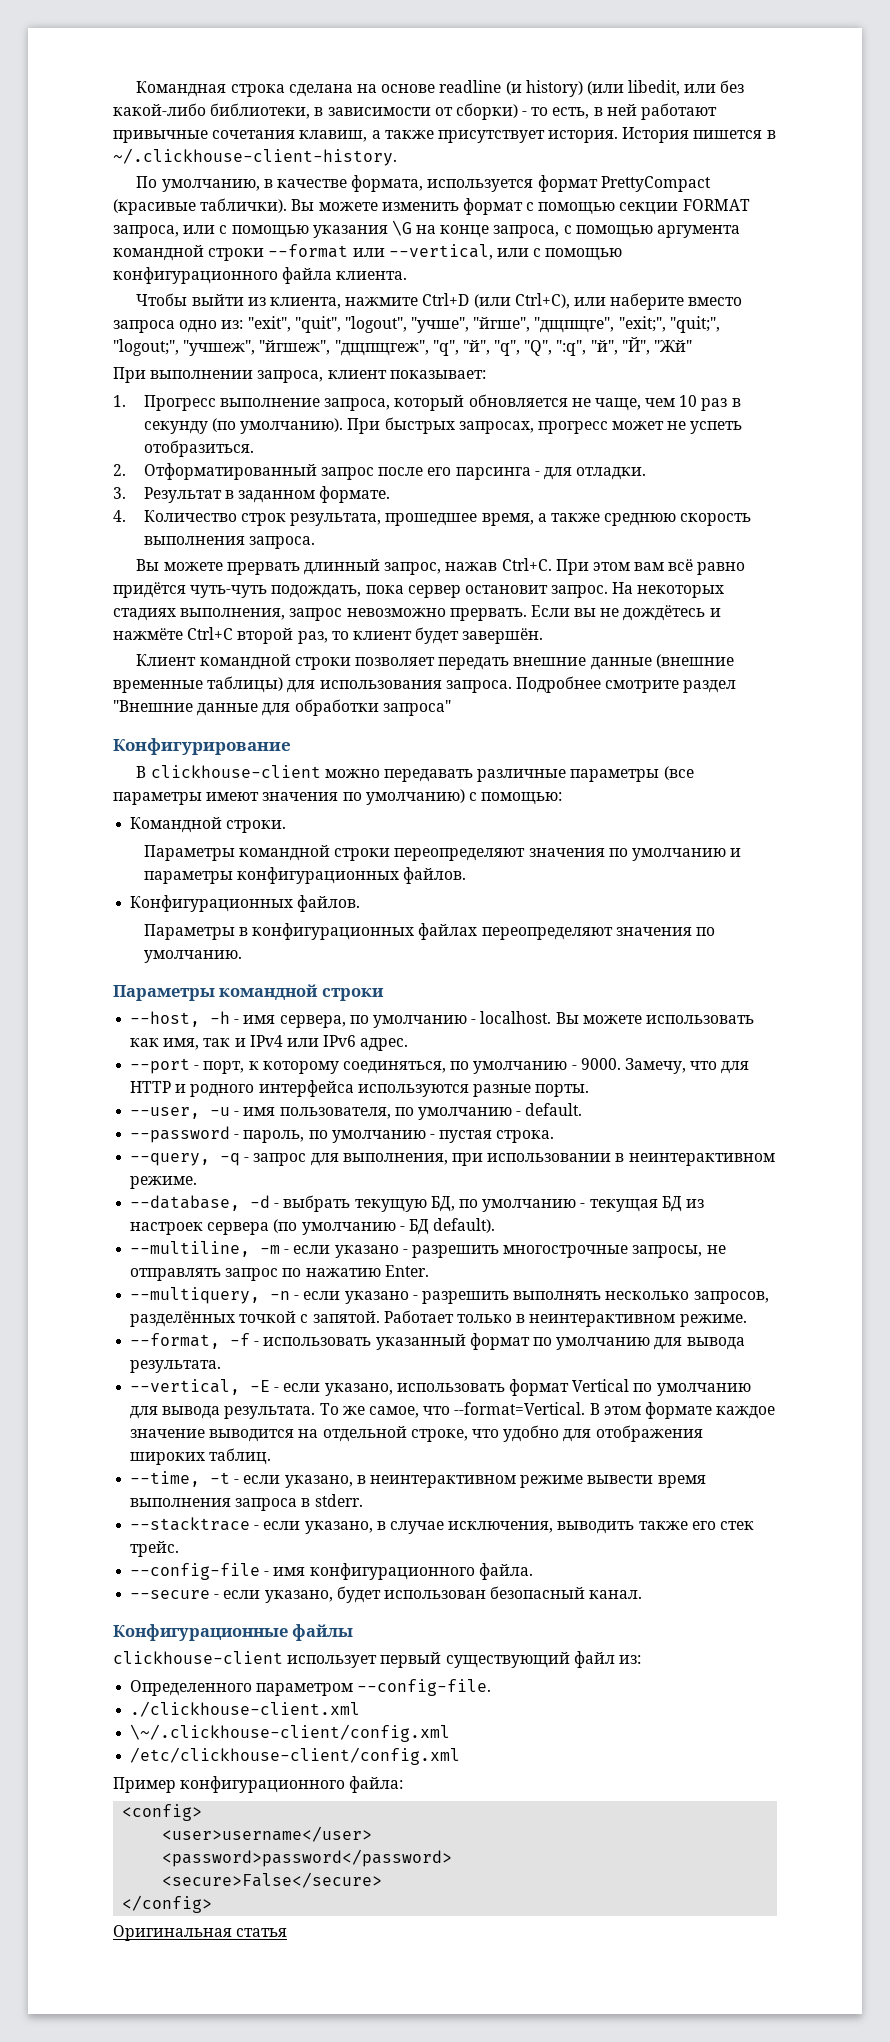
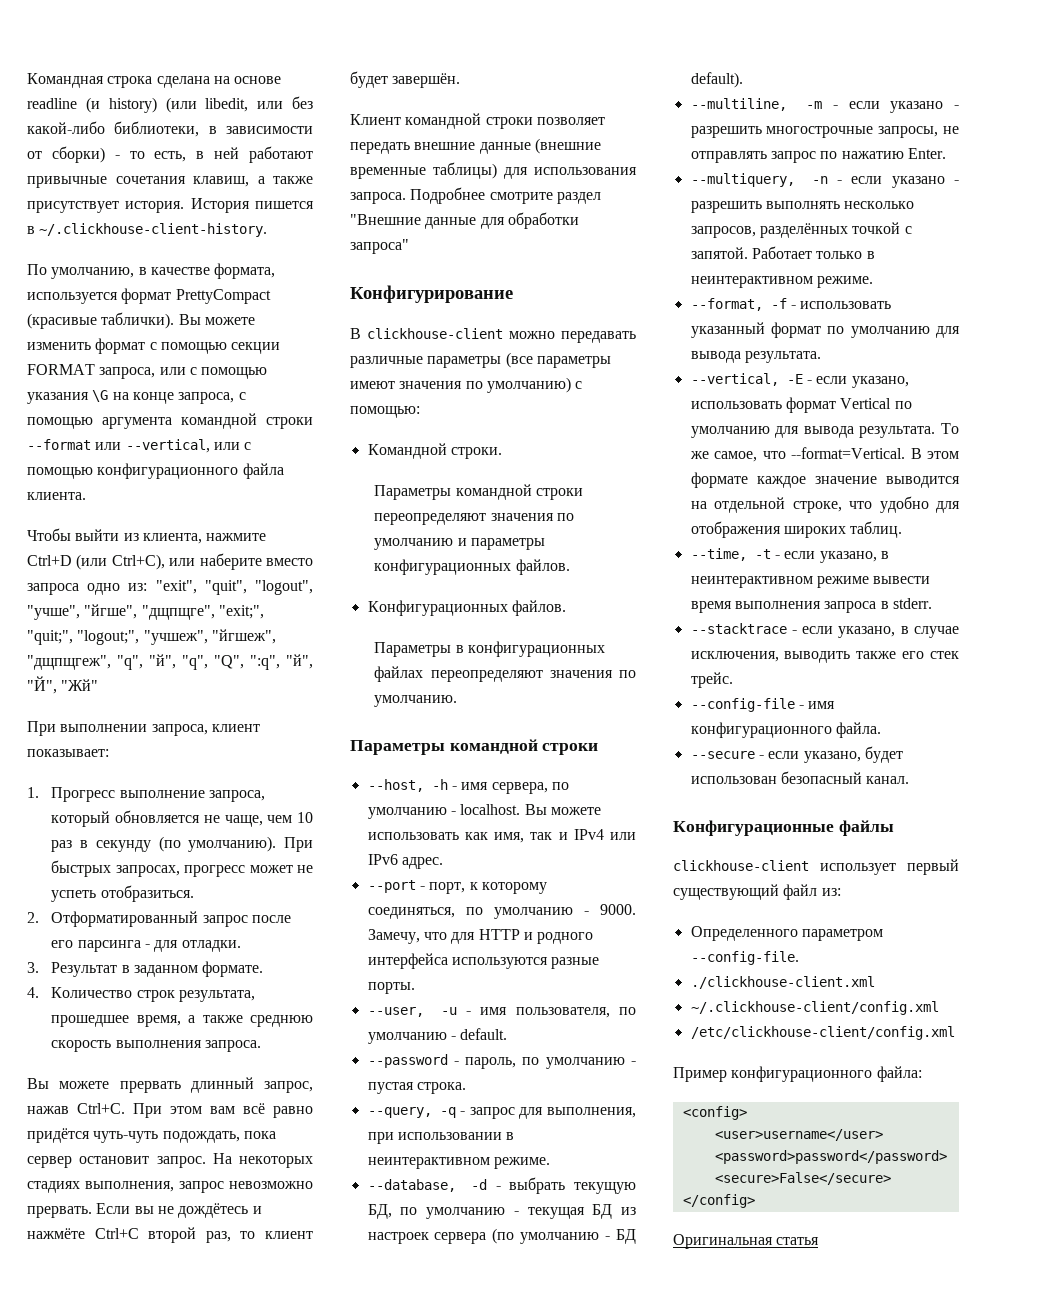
[130,1724,451,1742] \~/.clickhouse-client/config.xml -> [690,1001,939,1015] ~/.clickhouse-client/config.xml

